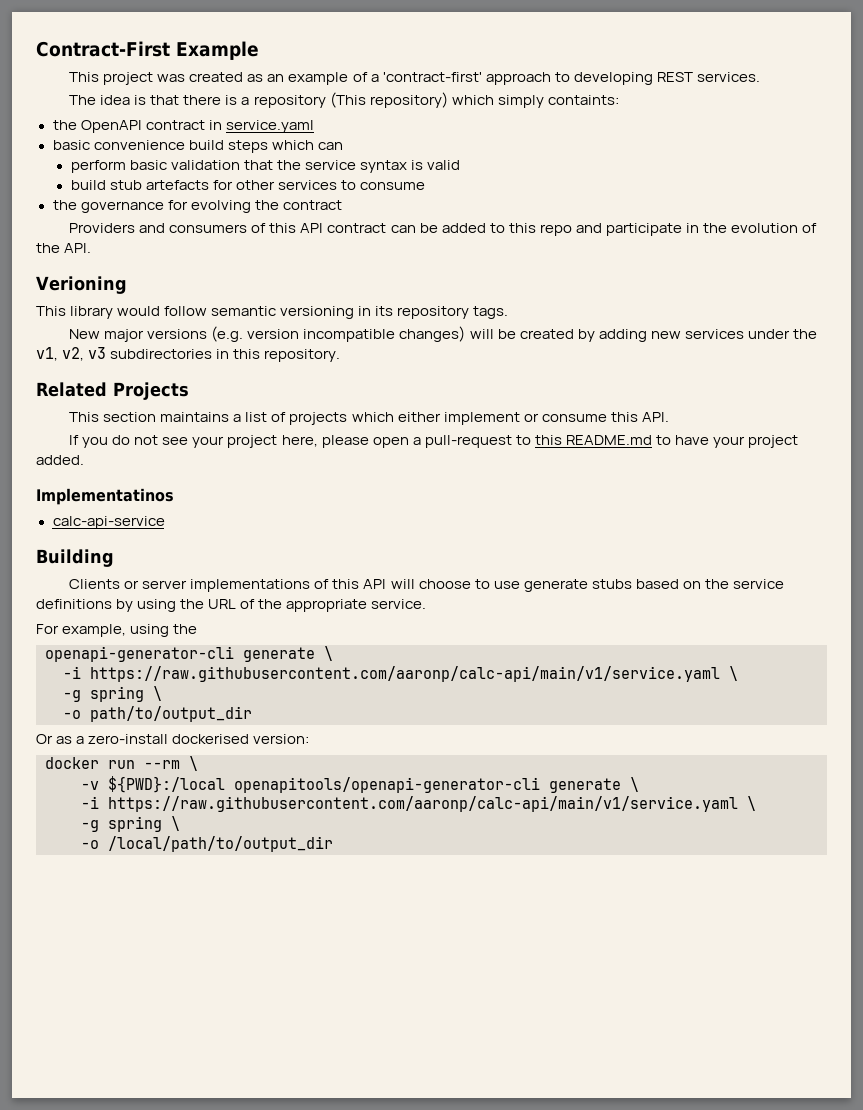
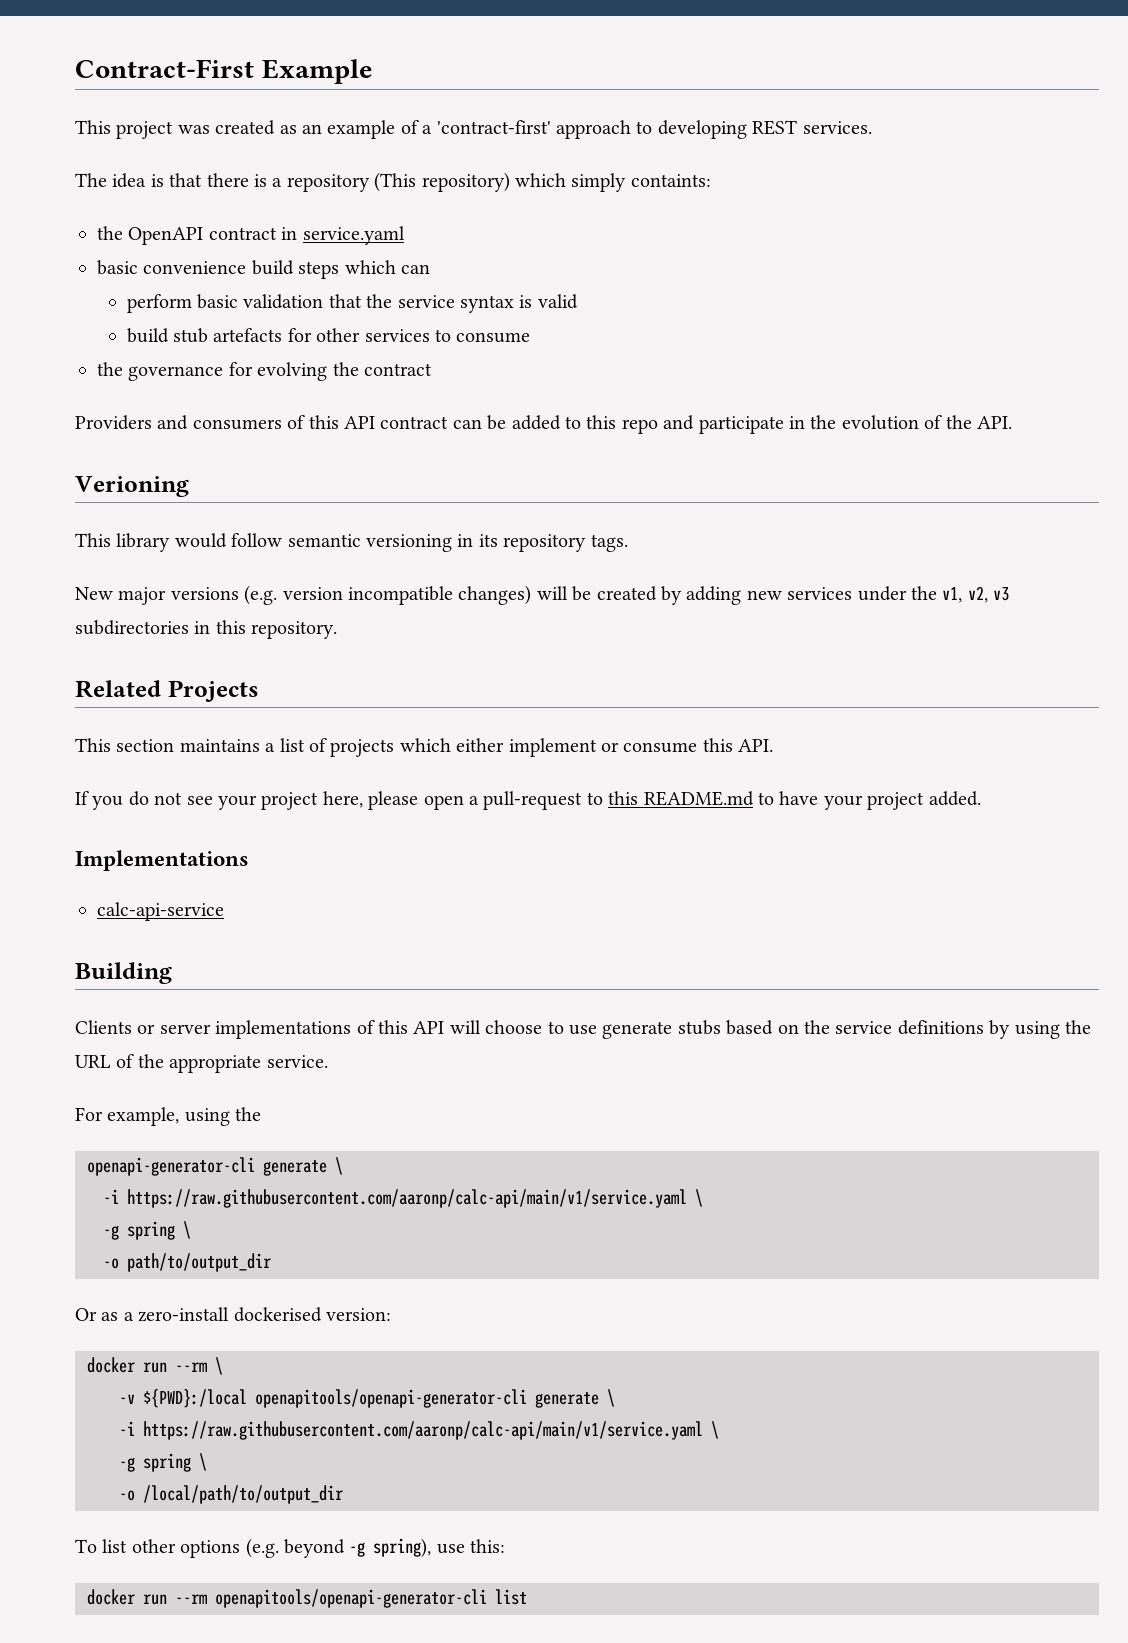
[36,488,174,505] Implementatinos -> [75,850,249,871] Implementations
(333, 844) none -> [75,1538,506,1558] [87,1589,527,1608] // To list other options (e.g. beyond -g spring), use this: // docker run --rm openapitools/openapi-generator-cli list

